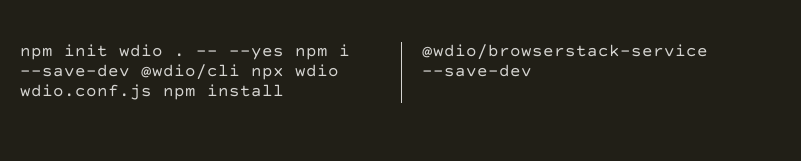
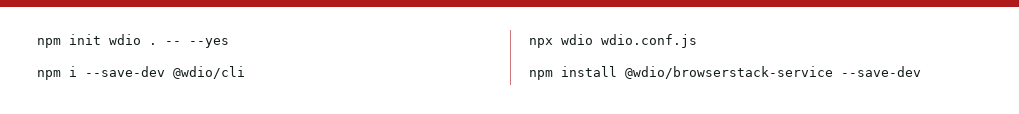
(284, 53) none -> (229, 43) //
(240, 72) none -> (245, 72) //
(152, 92) none -> (697, 41) //

